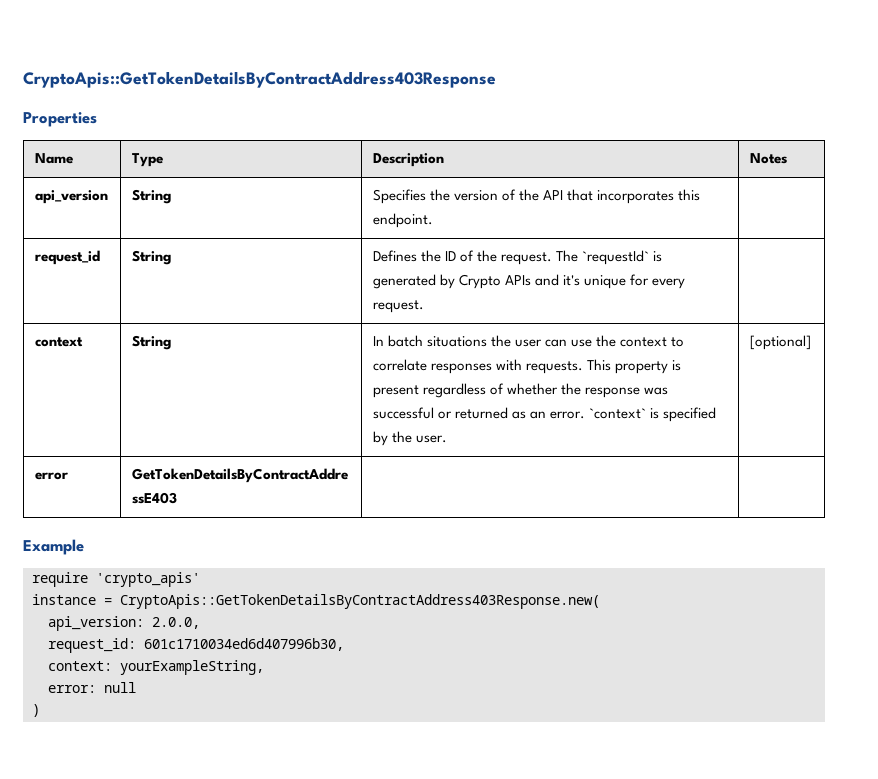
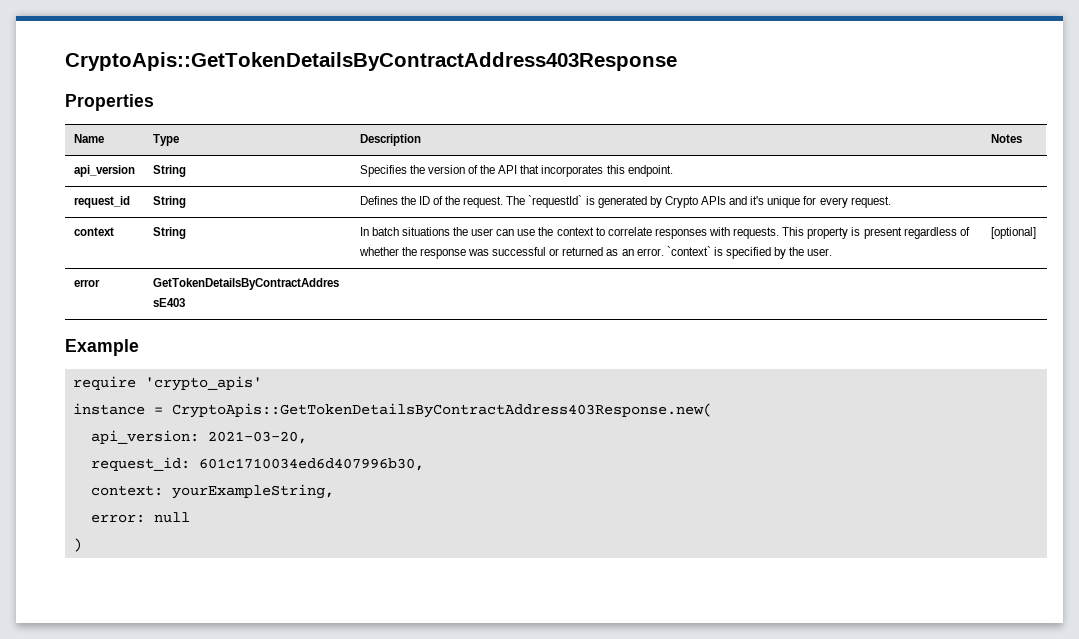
[152,617,200,629] 2.0.0, -> [207,431,307,444] 2021-03-20,

